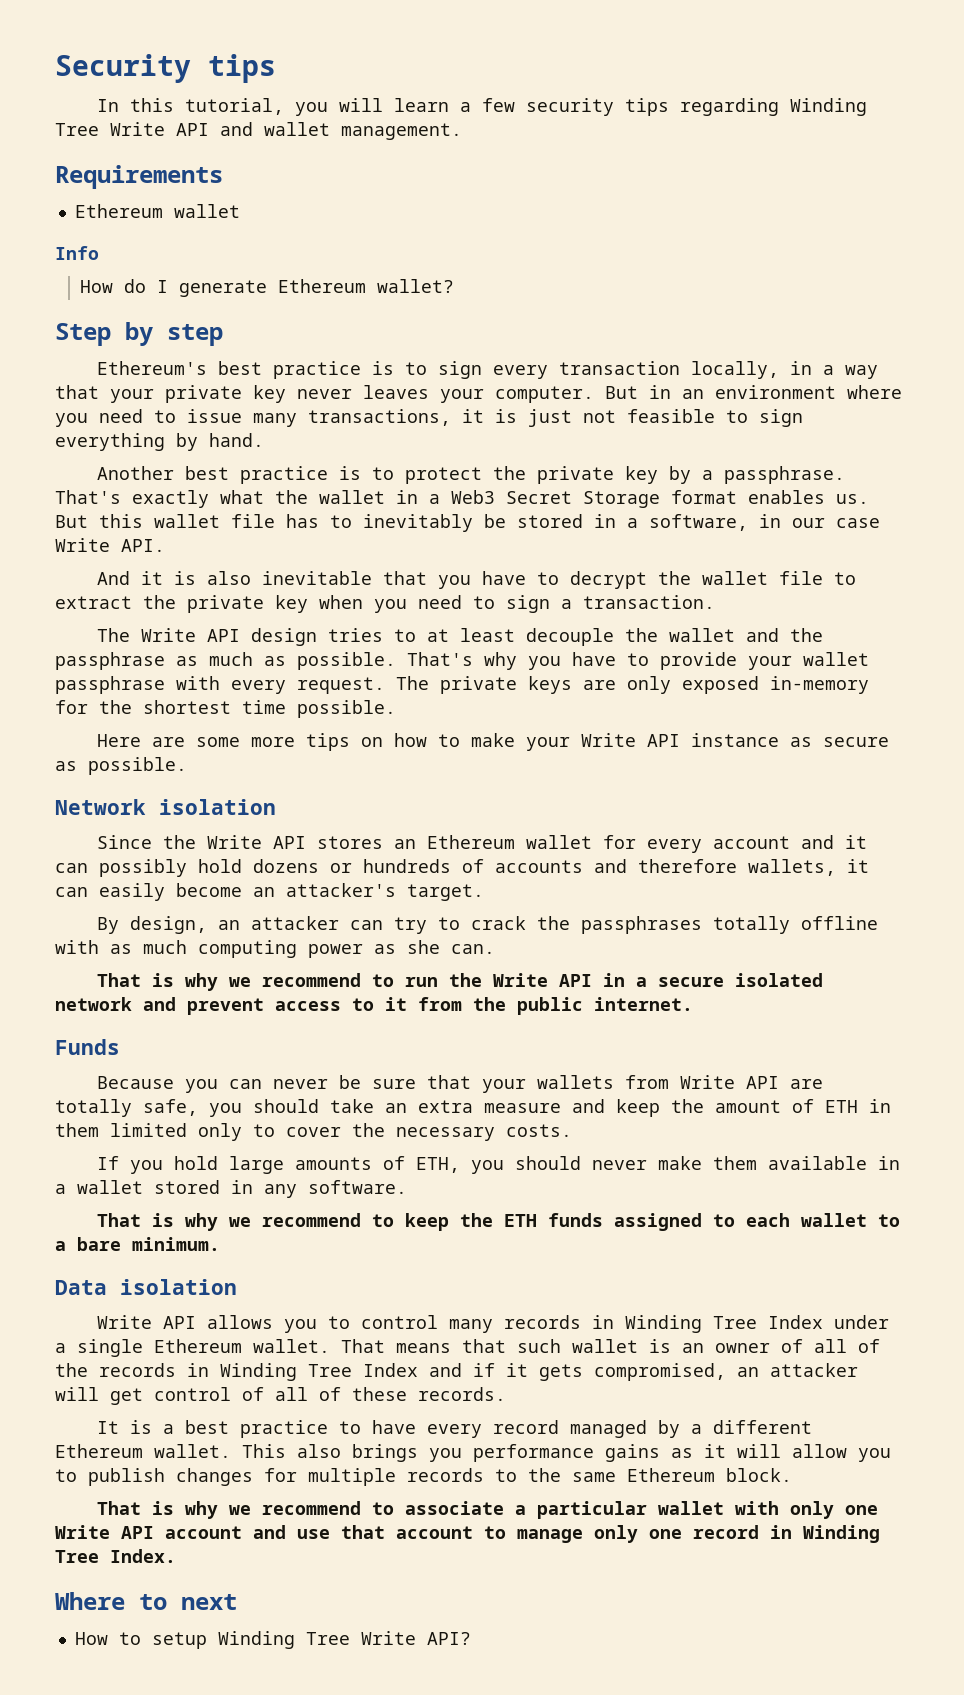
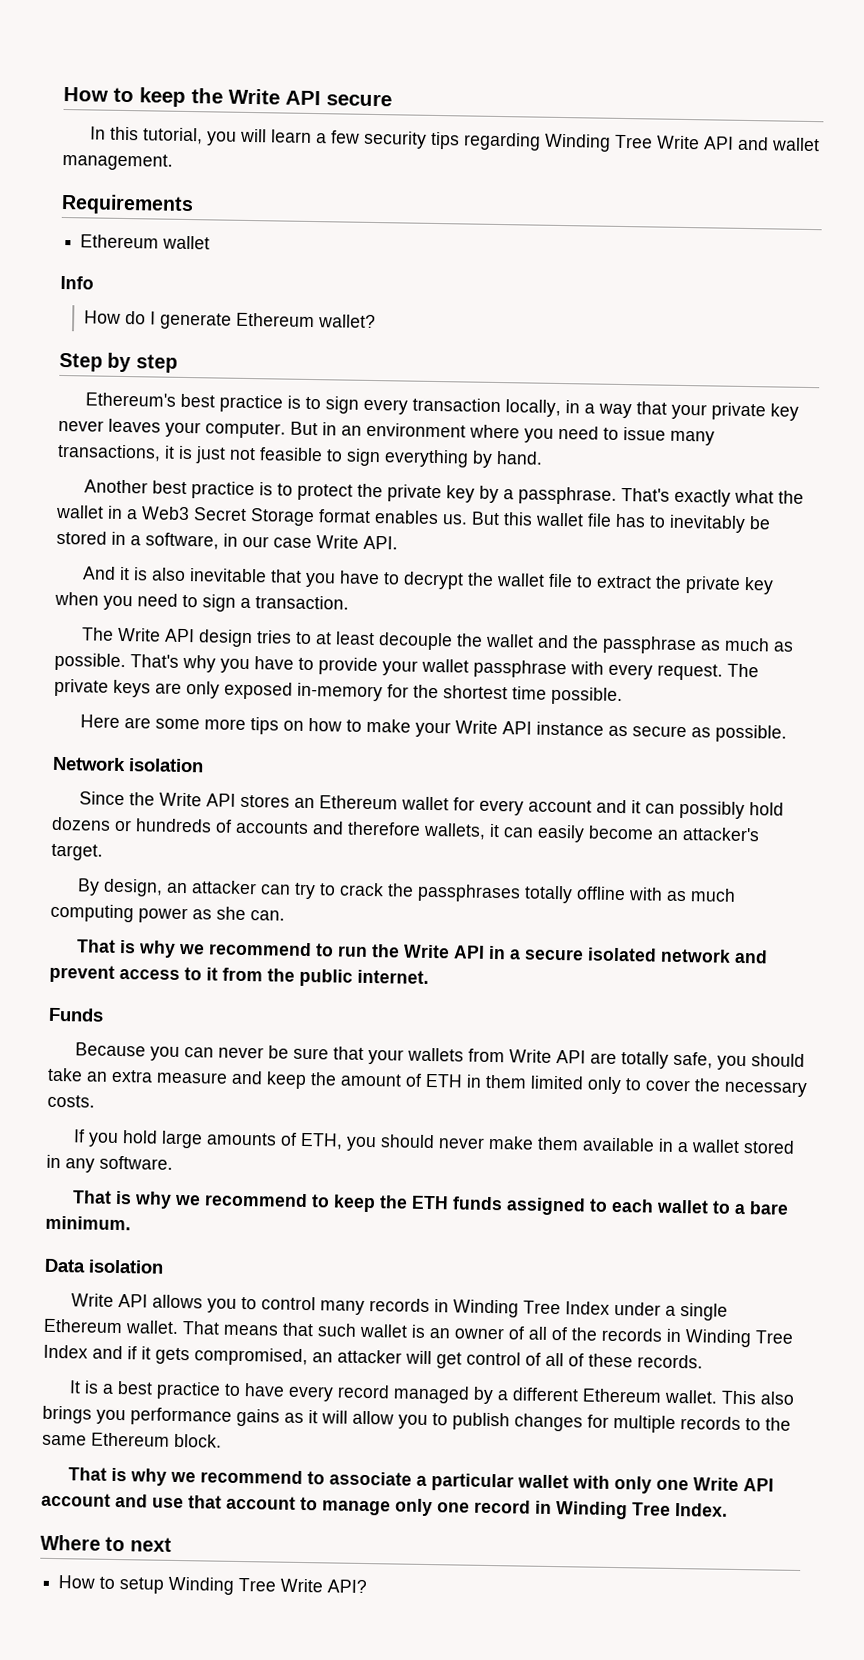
[55,54,276,83] Security tips -> [63,86,392,107] How to keep the Write API secure

